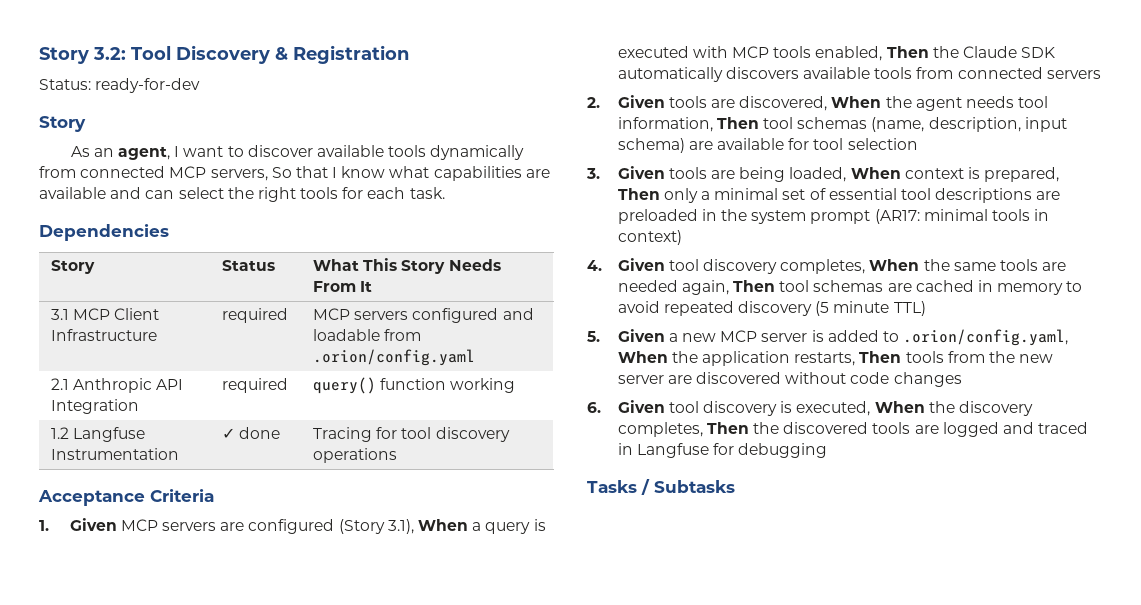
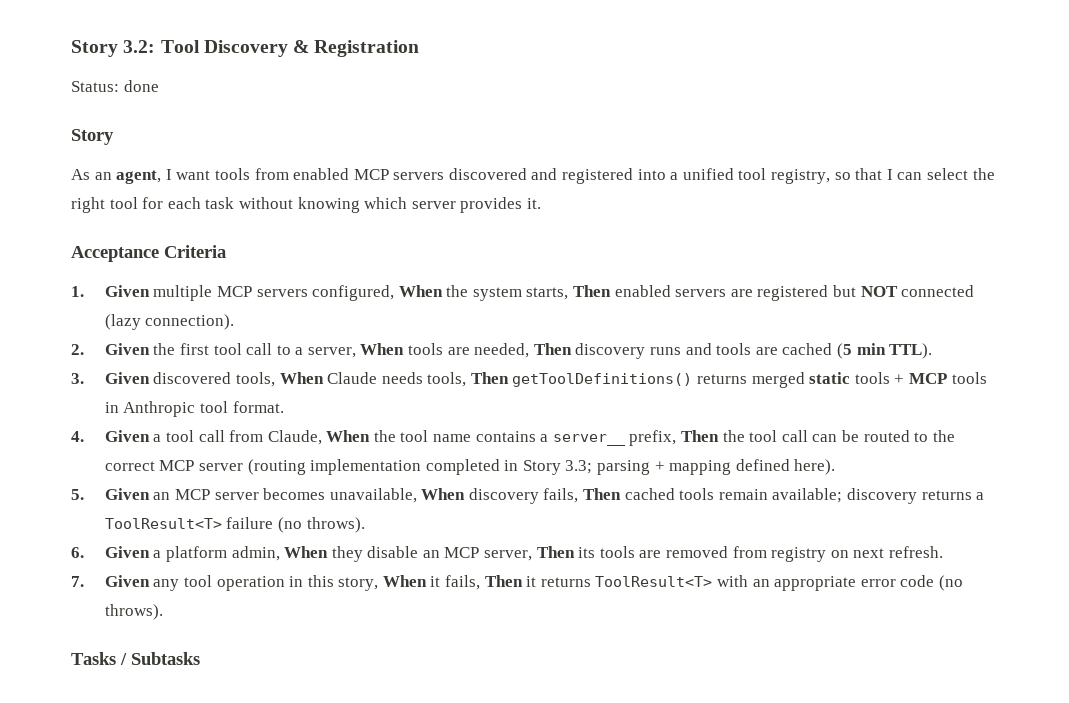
[95,78,201,93] ready-for-dev -> [123,80,159,92] done
[227,145,525,160] [39,166,550,181] [39,187,142,199] to discover available tools dynamically from connected MCP servers, So that I know what capabilities are available and -> [214,168,893,184] tools from enabled MCP servers discovered and registered into a unified tool registry, so that I
[300,187,339,199] tools -> [109,197,138,209] tool
[409,187,445,199] [39,224,169,241] [51,260,96,274] [222,260,276,271] [313,258,501,274] [313,281,373,292] [51,308,160,320] [51,329,158,341] [222,308,289,323] [313,308,534,323] [313,329,422,341] [313,349,476,366] [51,378,184,393] [51,399,140,414] [222,378,289,393] [313,377,516,394] [51,427,146,442] [51,448,180,460] [222,427,281,439] [313,427,510,442] [313,448,398,463] task. // Dependencies // Story | Status | What This Story Needs From It // 3.1 MCP Client Infrastructure | required | MCP servers configured and loadable from .orion/config.yaml // 2.1 Anthropic API Integration | required | query() function working // 1.2 Langfuse Instrumentation | ✓ done | Tracing for tool discovery operations -> [205,197,541,213] task without knowing which server provides it.
[120,519,546,534] [617,46,1056,61] [617,67,1101,82] [587,95,1049,111] [617,117,1067,132] [617,138,918,153] [586,166,1060,182] [617,188,1061,203] [617,209,1050,224] [617,230,682,245] [587,258,1067,274] [617,280,1083,295] [617,301,926,316] [587,329,1069,346] [617,351,1054,366] [617,372,962,387] [587,400,1034,416] [617,422,1089,437] [617,443,828,458] MCP servers are configured (Story 3.1), When a query is executed with MCP tools enabled, Then the Claude SDK automatically discovers available tools from connected servers // 2. Given tools are discovered, When the agent needs tool information, Then tool schemas (name, description, input schema) are available for tool selection // 3. Given tools are being loaded, When context is prepared, Then only a minimal set of essential tool descriptions are preloaded in the system prompt (AR17: minimal tools in context) // 4. Given tool discovery completes, When the same tools are needed again, Then tool schemas are cached in memory to avoid repeated discovery (5 minute TTL) // 5. Given a new MCP server is added to .orion/config.yaml, When the application restarts, Then tools from the new server are discovered without code changes // 6. Given tool discovery is executed, When the discovery completes, Then the discovered tools are logged and traced in Langfuse for debugging -> [153,285,975,301] [104,314,235,330] [71,343,933,359] [71,372,987,388] [104,401,284,417] [71,430,955,446] [104,459,836,475] [71,488,985,504] [104,517,365,533] [71,546,943,562] [71,575,963,591] [104,604,163,620] multiple MCP servers configured, When the system starts, Then enabled servers are registered but NOT connected (lazy connection). // 2. Given the first tool call to a server, When tools are needed, Then discovery runs and tools are cached (5 min TTL). // 3. Given discovered tools, When Claude needs tools, Then getToolDefinitions() returns merged static tools + MCP tools in Anthropic tool format. // 4. Given a tool call from Claude, When the tool name contains a server__ prefix, Then the tool call can be routed to the correct MCP server (routing implementation completed in Story 3.3; parsing + mapping defined here). // 5. Given an MCP server becomes unavailable, When discovery fails, Then cached tools remain available; discovery returns a ToolResult<T> failure (no throws). // 6. Given a platform admin, When they disable an MCP server, Then its tools are removed from registry on next refresh. // 7. Given any tool operation in this story, When it fails, Then it returns ToolResult<T> with an appropriate error code (no throws).

